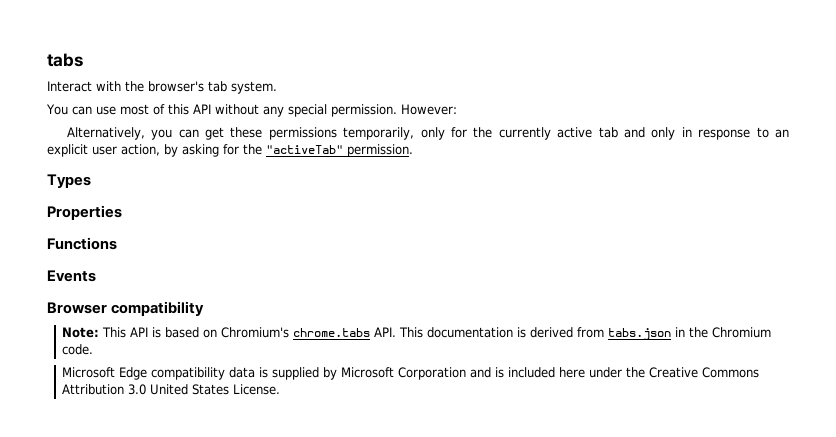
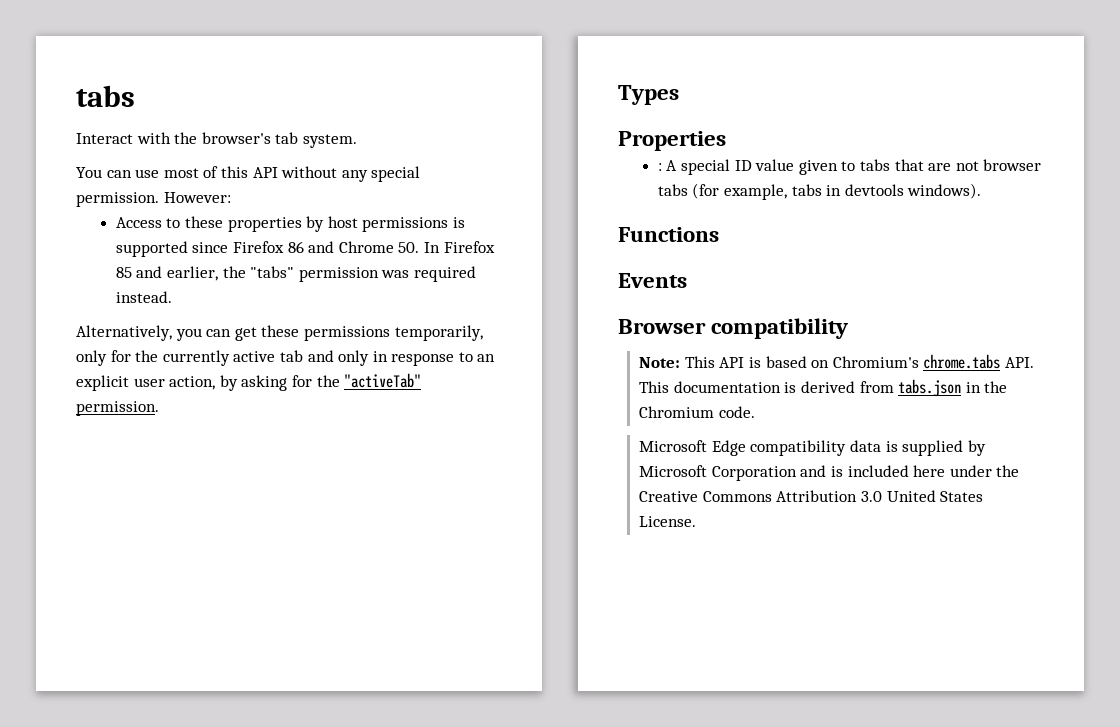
(457, 109) none -> [115,216,465,232] [115,241,495,257] [115,266,476,282] [115,291,172,303] // Access to these properties by host permissions is supported since Firefox 86 and Chrome 50. In Firefox 85 and earlier, the "tabs" permission was required instead.
(122, 212) none -> [657,159,1042,175] [657,183,982,200] // : A special ID value given to tabs that are not browser tabs (for example, tabs in devtools windows).

